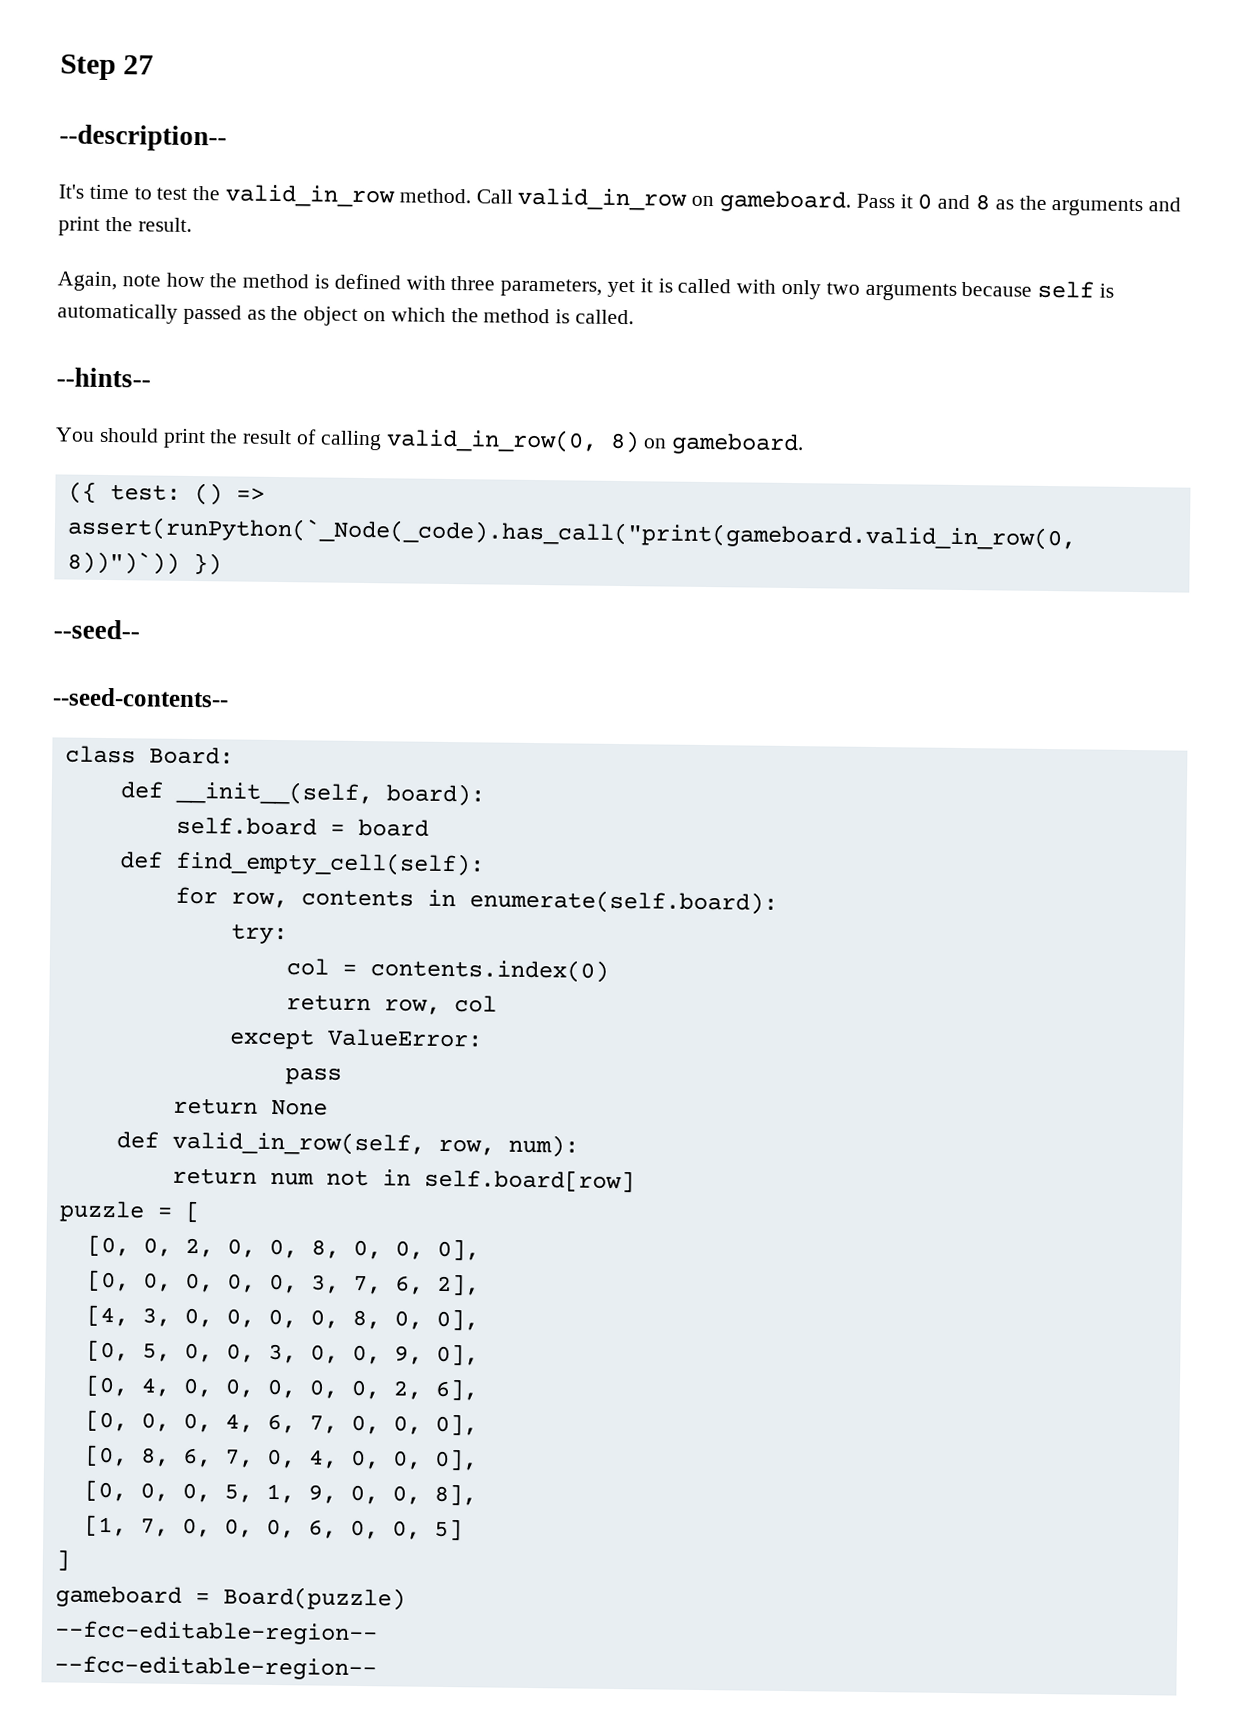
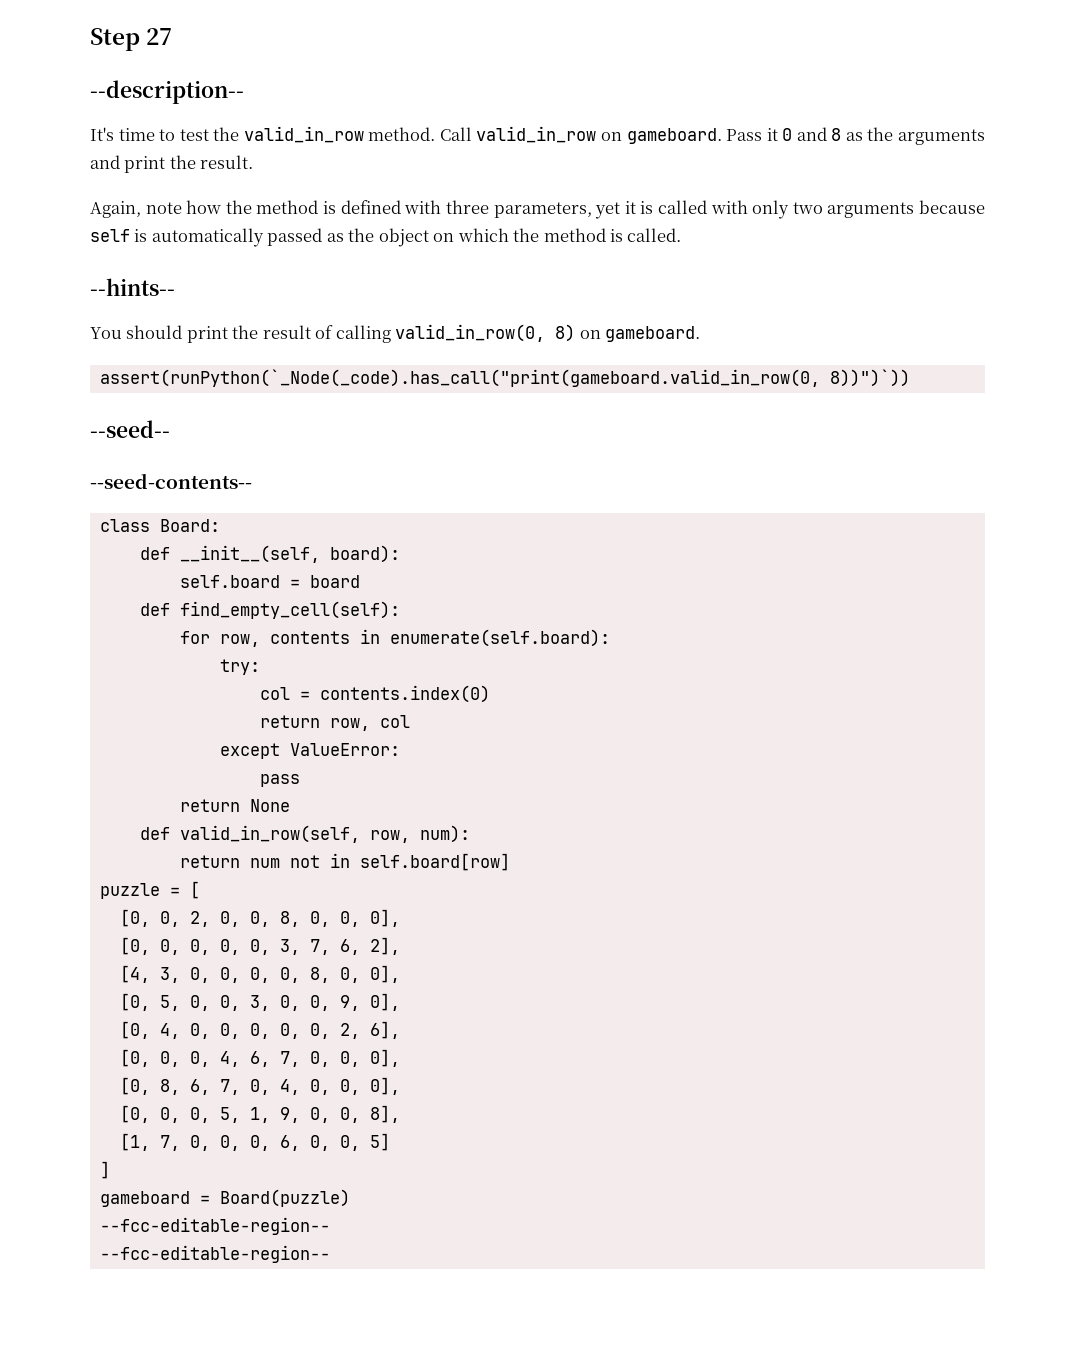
[67,481,265,506] ({ test: () => -> (701, 334) none
[192,552,222,576] }) -> (910, 378) none

